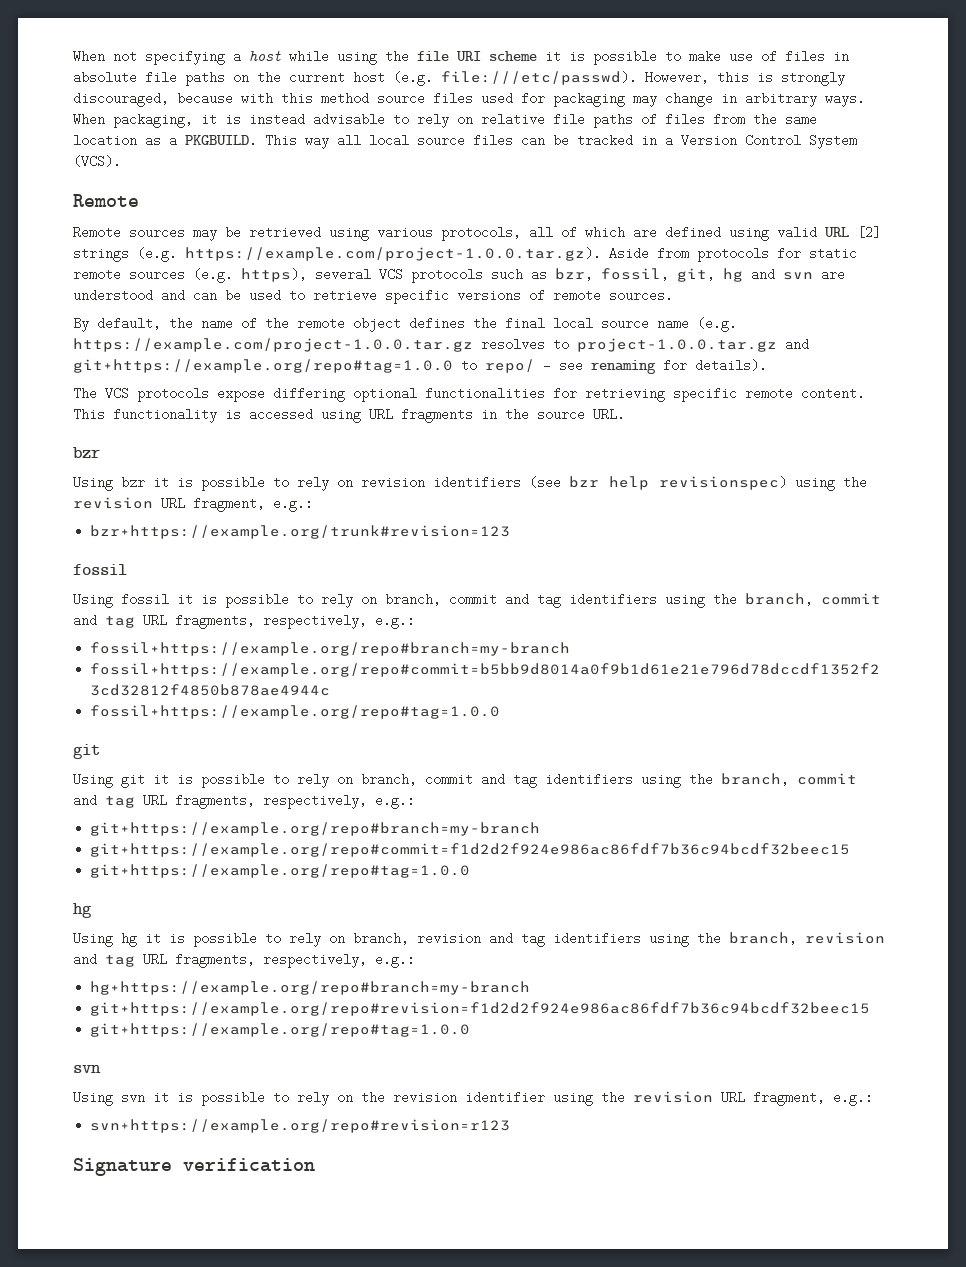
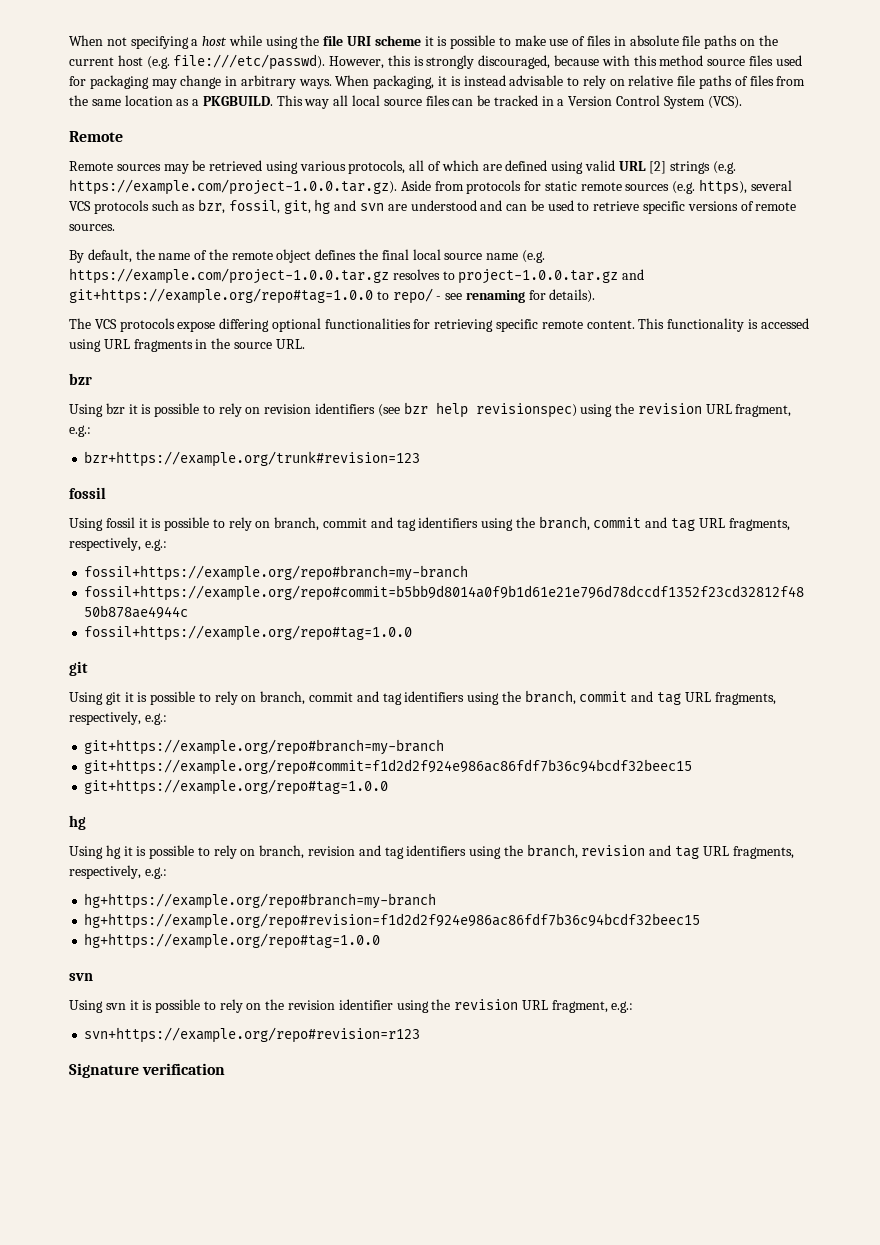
[90,1002,871,1016] [90,1023,471,1037] git+https://example.org/repo#revision=f1d2d2f924e986ac86fdf7b36c94bcdf32beec15 // git+https://example.org/repo#tag=1.0.0 -> [84,913,701,929] [84,933,381,949] hg+https://example.org/repo#revision=f1d2d2f924e986ac86fdf7b36c94bcdf32beec15 // hg+https://example.org/repo#tag=1.0.0

